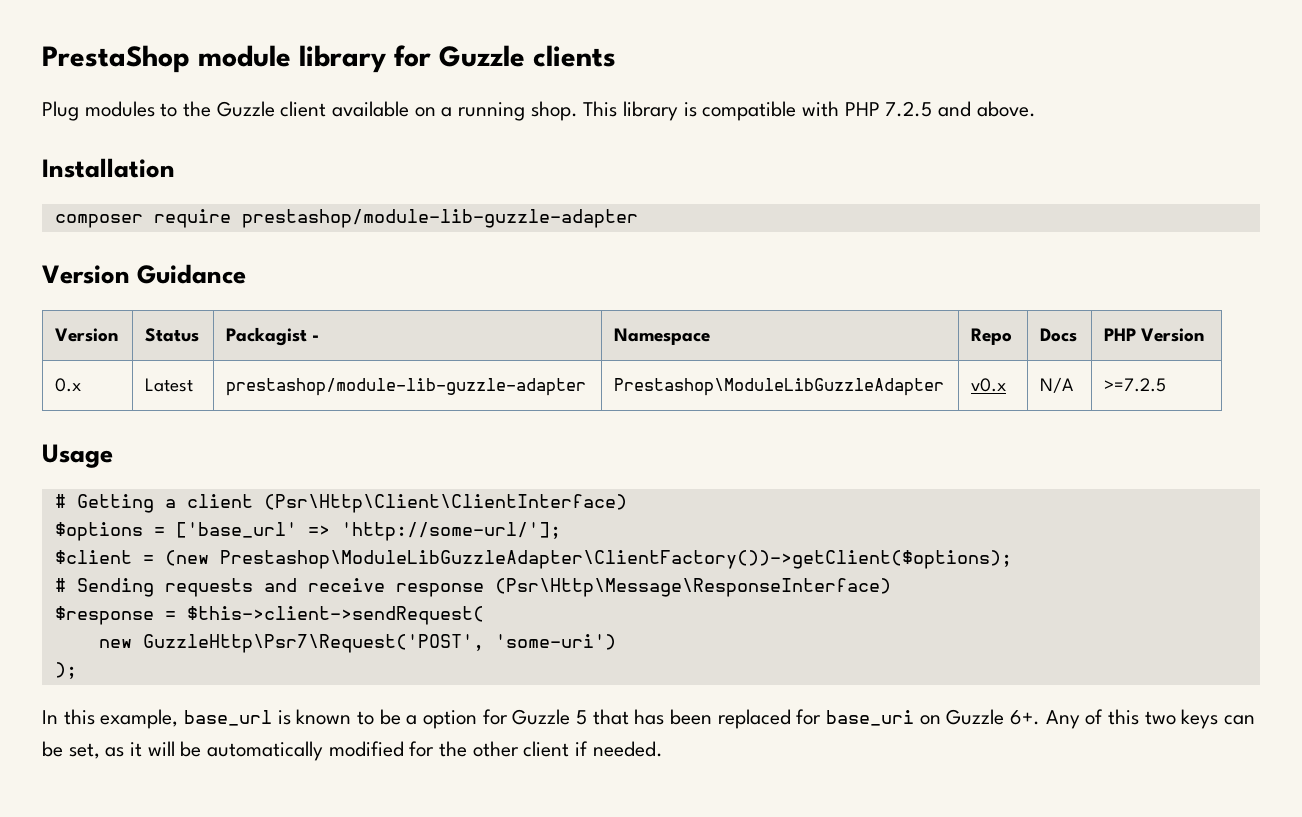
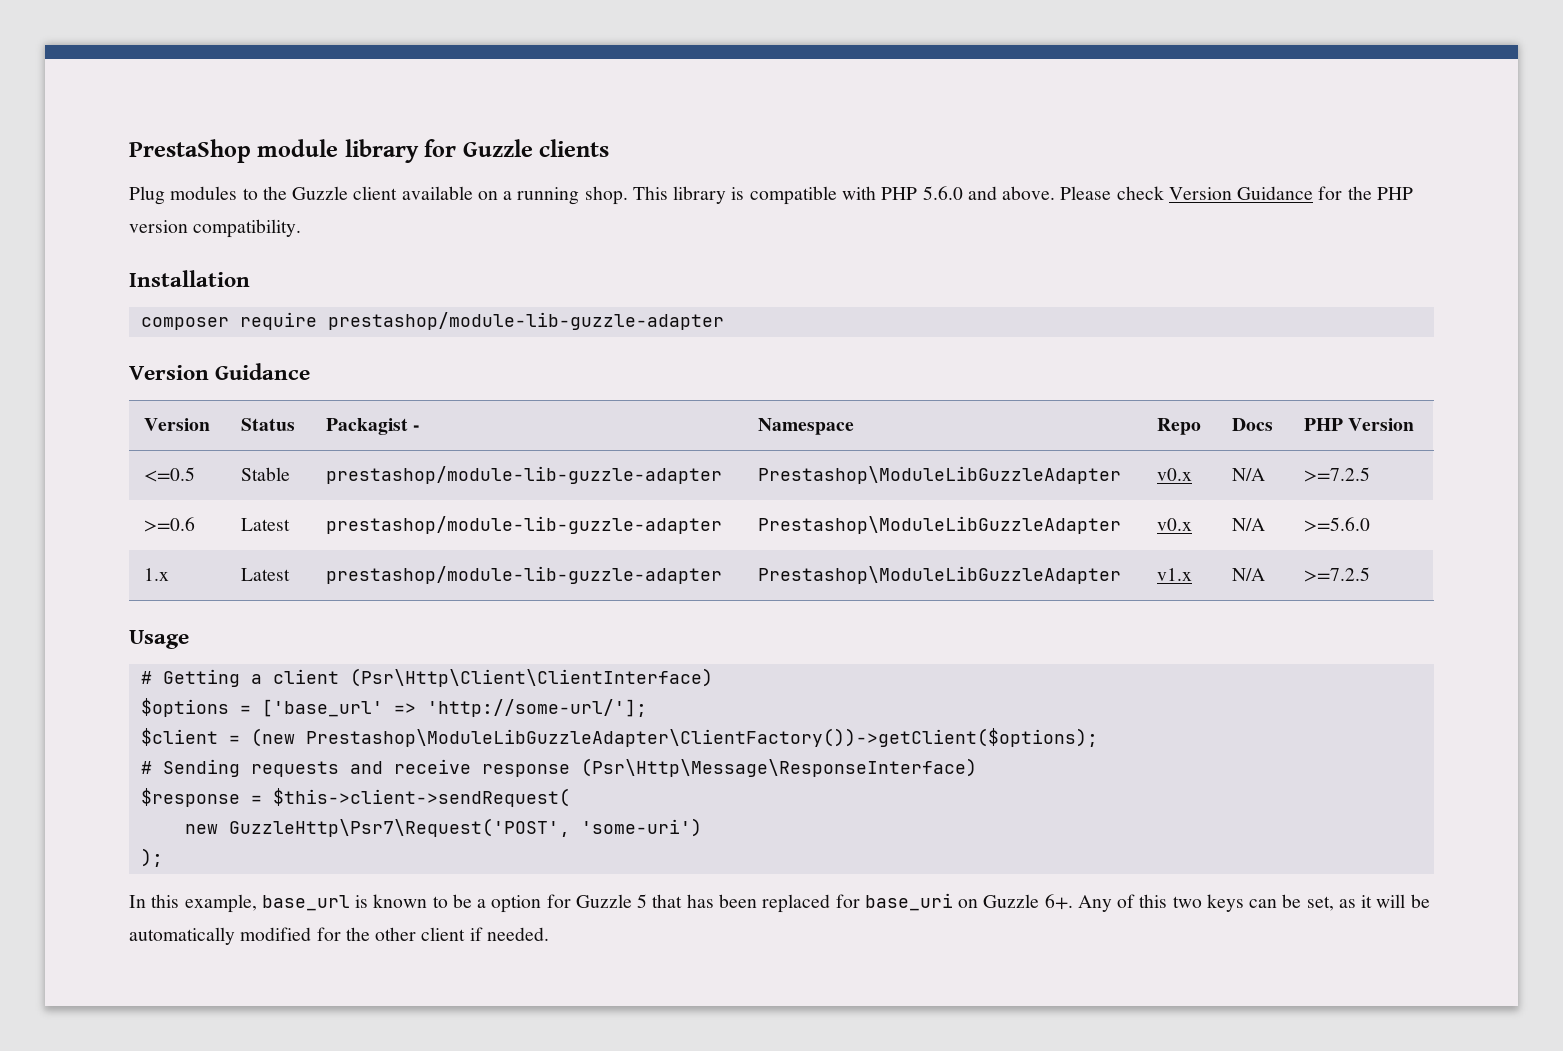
[885,101,933,117] 7.2.5 -> [922,186,963,200] 5.6.0
(1036, 109) none -> [1060,186,1413,200] [129,219,302,238] Please check Version Guidance for the PHP version compatibility.
[55,378,82,392] 0.x -> [143,467,195,482] [240,467,290,481] [325,466,722,484] [757,466,1121,484] [1156,468,1192,481] [1231,468,1265,481] [1303,467,1370,482] [143,517,195,532] <=0.5 | Stable | prestashop/module-lib-guzzle-adapter | Prestashop\ModuleLibGuzzleAdapter | v0.x | N/A | >=7.2.5 // >=0.6
(1074, 385) none -> [1303,517,1370,532] [143,568,169,581] [240,568,290,581] [325,566,722,584] [757,566,1121,584] [1156,568,1192,581] [1231,568,1265,581] | >=5.6.0 // 1.x | Latest | prestashop/module-lib-guzzle-adapter | Prestashop\ModuleLibGuzzleAdapter | v1.x | N/A

